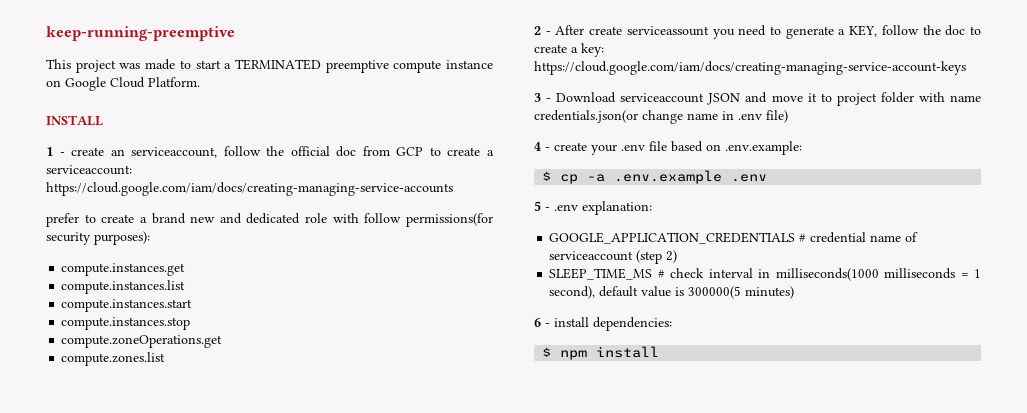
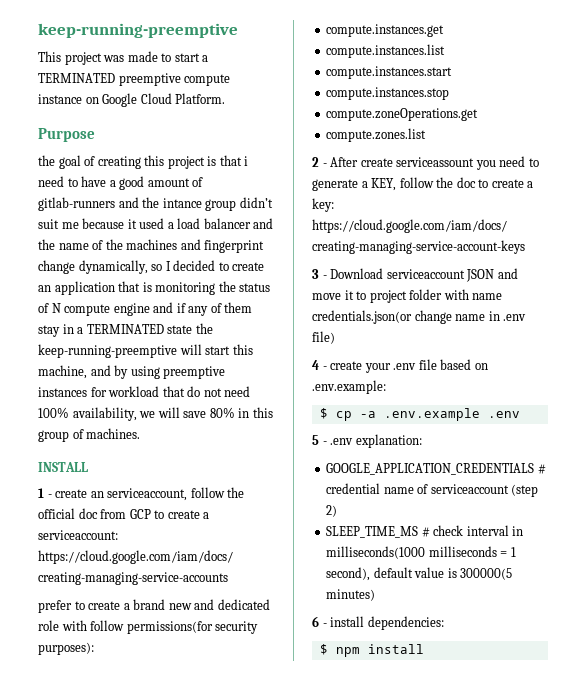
(200, 82) none -> [38,128,95,142] [38,155,249,169] [38,176,204,190] [38,197,273,211] [38,218,274,229] [38,239,265,253] [38,260,265,274] [38,281,271,295] [38,302,253,316] [38,323,213,337] [38,344,253,358] [38,365,226,379] [38,386,251,397] [38,407,273,421] [38,428,141,442] // Purpose // the goal of creating this project is that i need to have a good amount of gitlab-runners and the intance group didn’t suit me because it used a load balancer and the name of the machines and fingerprint change dynamically, so I decided to create an application that is monitoring the status of N compute engine and if any of them stay in a TERMINATED state the keep-running-preemptive will start this machine, and by using preemptive instances for workload that do not need 100% availability, we will save 80% in this group of machines.

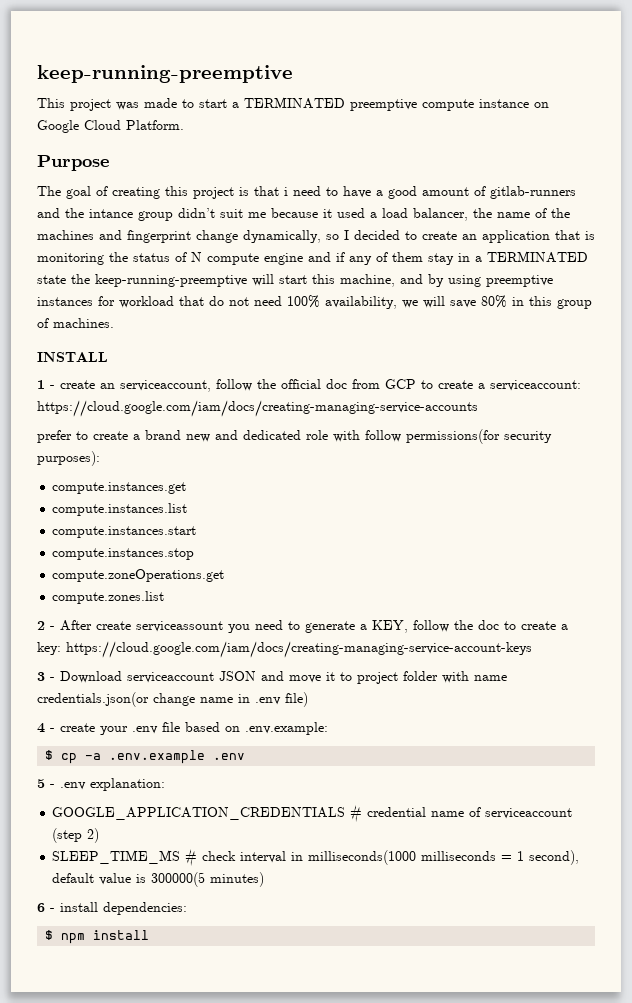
[38,155,55,166] the -> [37,186,61,196] The
[203,218,274,229] balancer and -> [413,208,468,221] balancer,

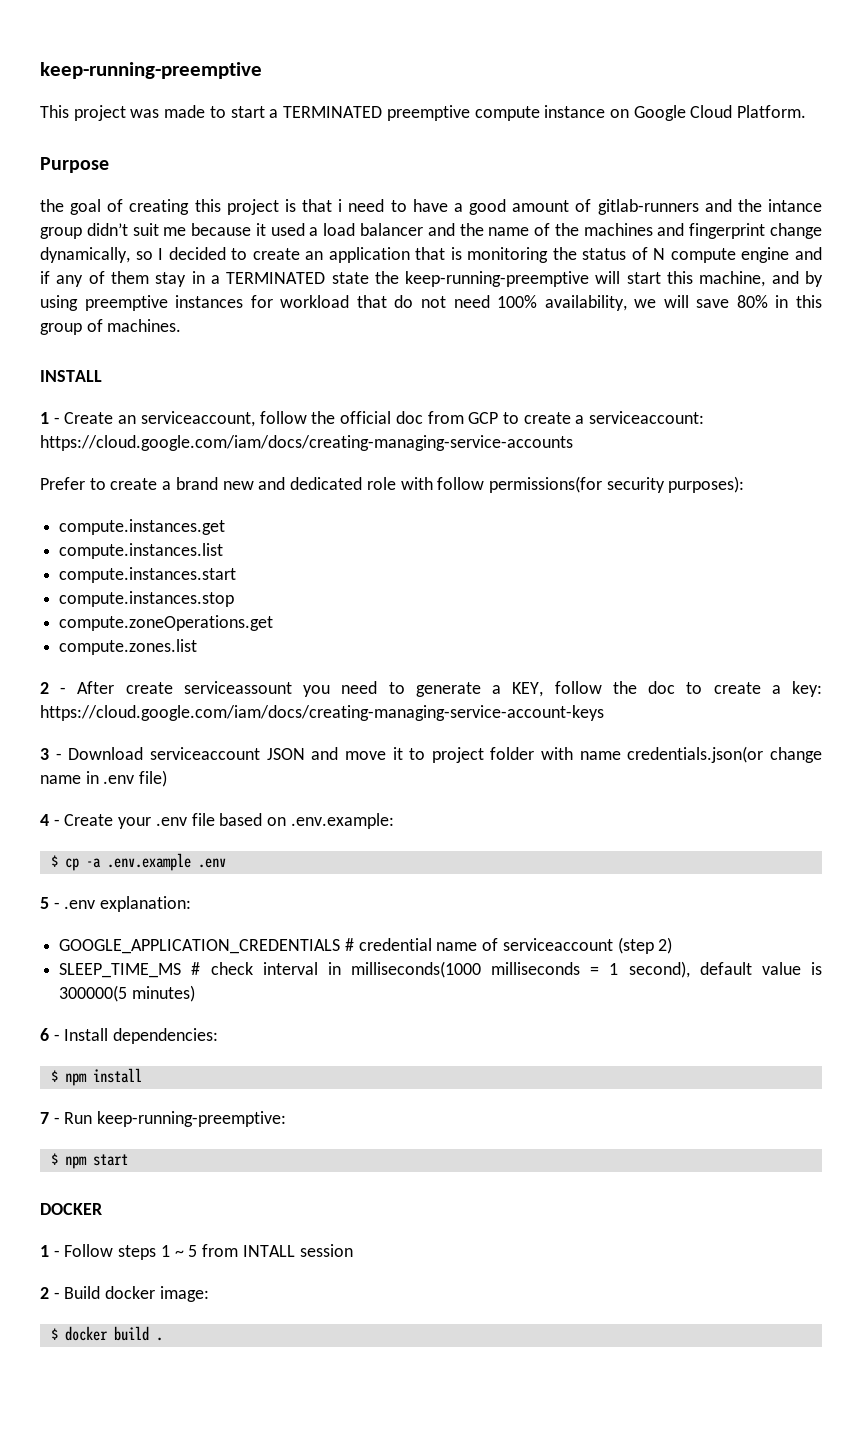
[37,186,61,196] The -> [40,199,64,212] the
[413,208,468,221] balancer, -> [359,223,455,236] balancer and
[60,380,95,389] create -> [64,412,114,424] Create
[37,430,72,443] prefer -> [40,477,85,490] Prefer
[60,723,95,732] create -> [64,814,114,826] Create
[60,902,98,912] install -> [64,1028,109,1041] Install
(150, 935) none -> [40,1111,287,1127] [50,1153,128,1169] [40,1203,102,1215] [40,1244,353,1260] [40,1286,209,1302] [50,1326,163,1341] // 7 - Run keep-running-preemptive: // $ npm start // DOCKER // 1 - Follow steps 1 ~ 5 from INTALL session // 2 - Build docker image: // $ docker build .

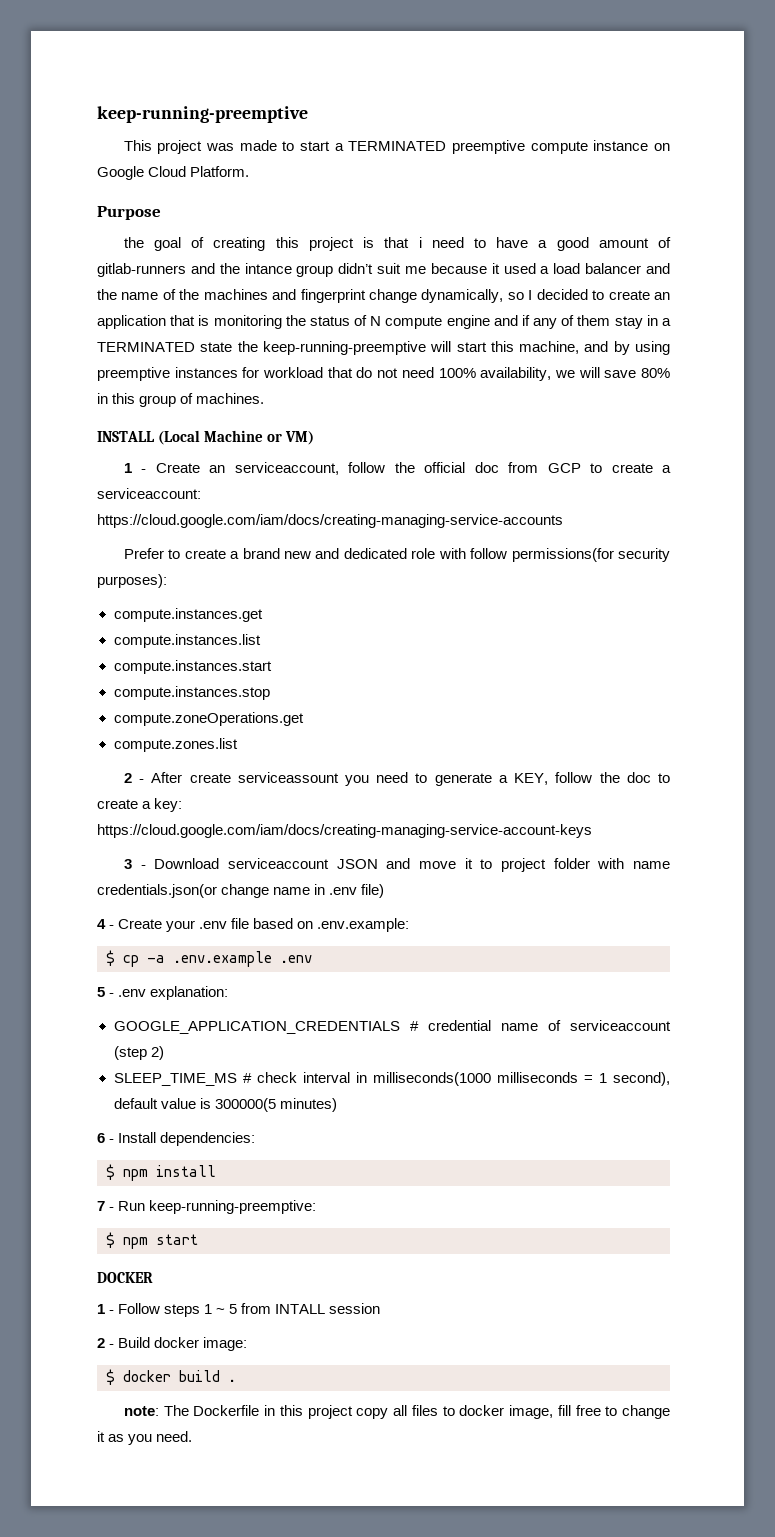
(102, 376) none -> [158,430,315,445] (Local Machine or VM)
(163, 1339) none -> [123,1405,670,1419] [97,1431,193,1445] // note: The Dockerfile in this project copy all files to docker image, fill free to change it as you need.

